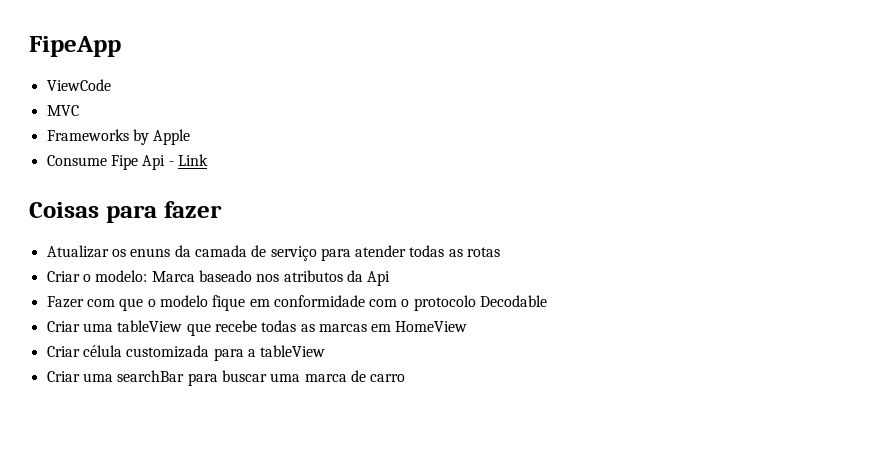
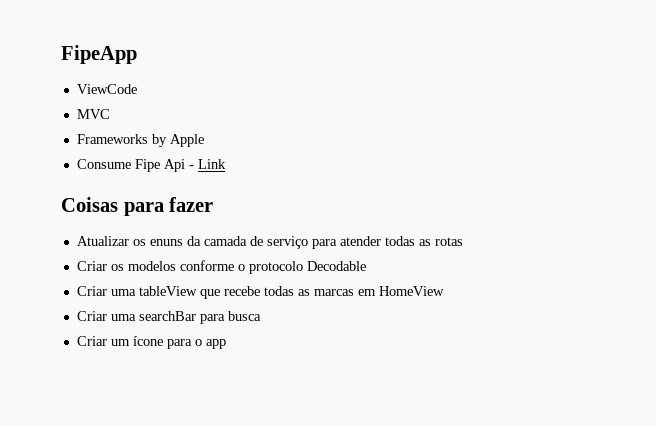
[82,270,391,286] [46,295,398,311] o modelo: Marca baseado nos atributos da Api // Fazer com que o modelo fique em conformidade com -> [110,260,234,271] os modelos conforme
[82,345,326,361] [46,370,406,386] célula customizada para a tableView // Criar uma searchBar para buscar uma marca de carro -> [110,311,261,324] [76,336,226,349] uma searchBar para busca // Criar um ícone para o app

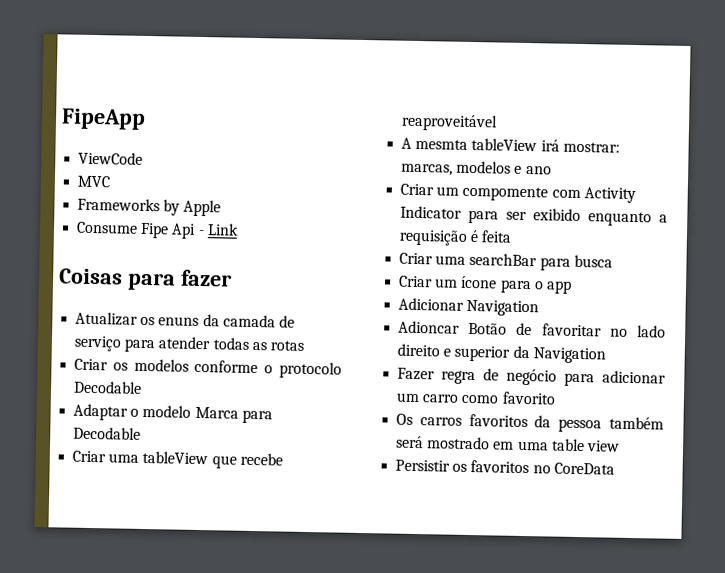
(366, 266) none -> [73,403,273,424] [73,426,142,440] // Adaptar o modelo Marca para Decodable
[263,286,444,296] todas as marcas em HomeView -> [401,113,499,132] [401,137,620,153] [401,160,552,176] [400,183,636,204] [400,205,668,227] [399,229,513,246] reaproveitável // A mesmta tableView irá mostrar: marcas, modelos e ano // Criar um compomente com Activity Indicator para ser exibido enquanto a requisição é feita
(226, 344) none -> [398,297,540,317] [398,320,666,338] [397,343,606,364] [397,367,666,387] [396,391,556,405] [396,413,664,433] [396,435,620,452] [395,459,615,475] // Adicionar Navigation // Adioncar Botão de favoritar no lado direito e superior da Navigation // Fazer regra de negócio para adicionar um carro como favorito // Os carros favoritos da pessoa também será mostrado em uma table view // Persistir os favoritos no CoreData

